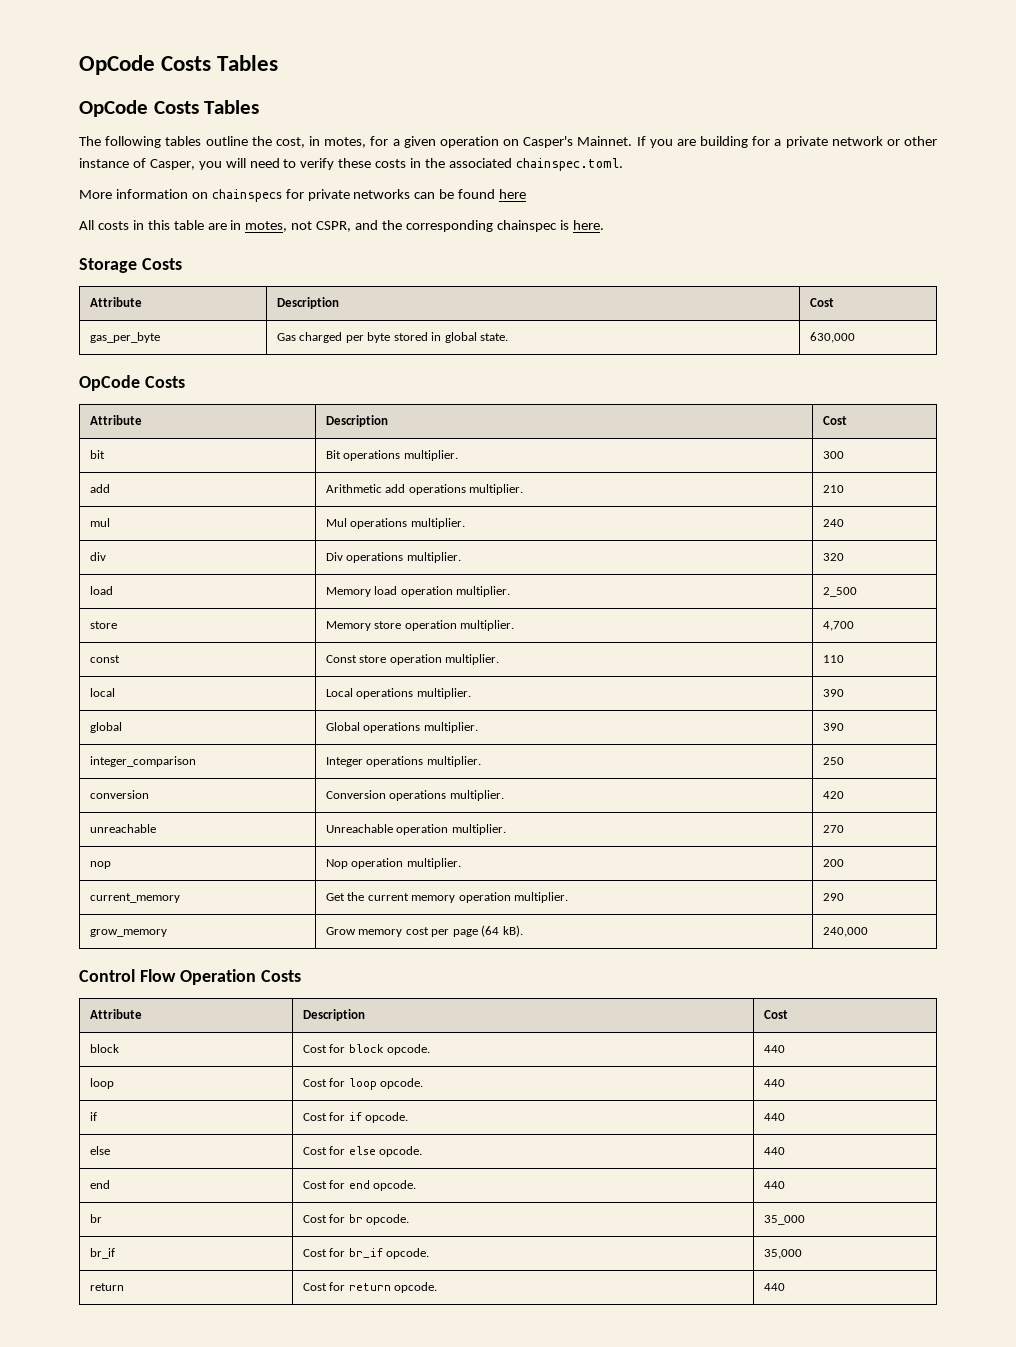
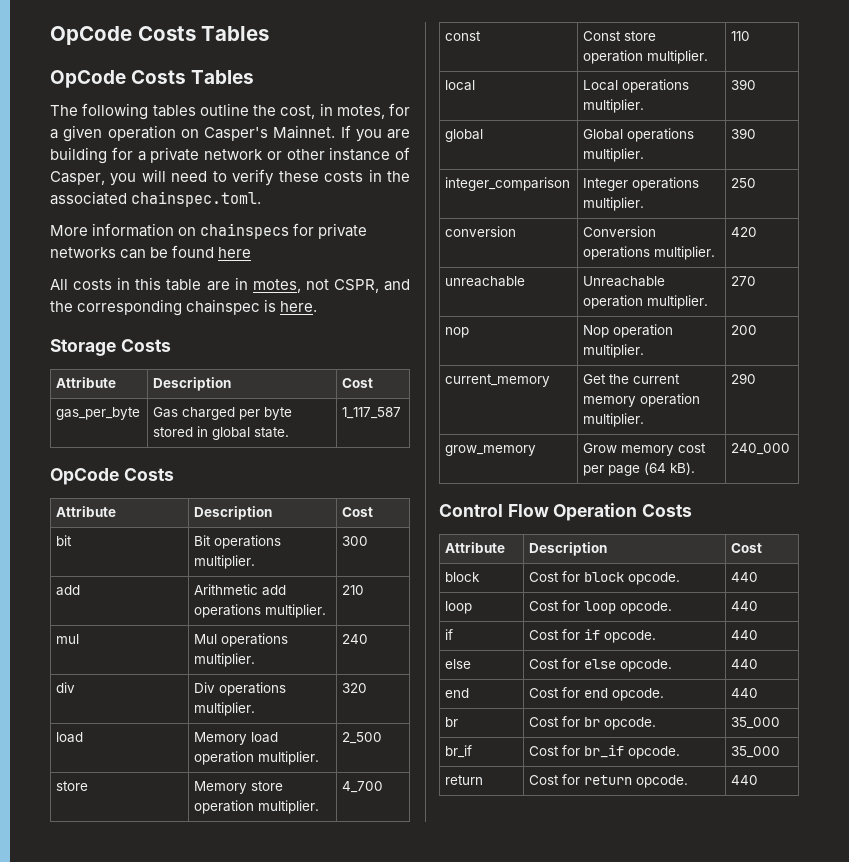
[809,332,855,343] 630,000 -> [342,407,402,419] 1_117_587
[822,621,854,631] 4,700 -> [342,781,384,793] 4_700
[822,927,868,937] 240,000 -> [731,443,791,455] 240_000
[763,1249,802,1259] 35,000 -> [731,746,781,758] 35_000

